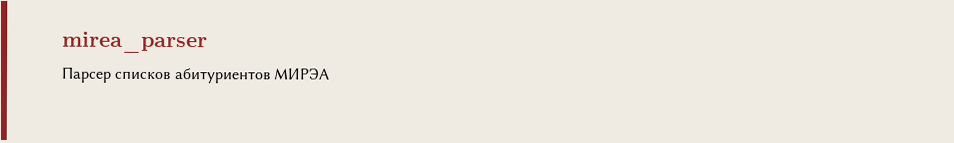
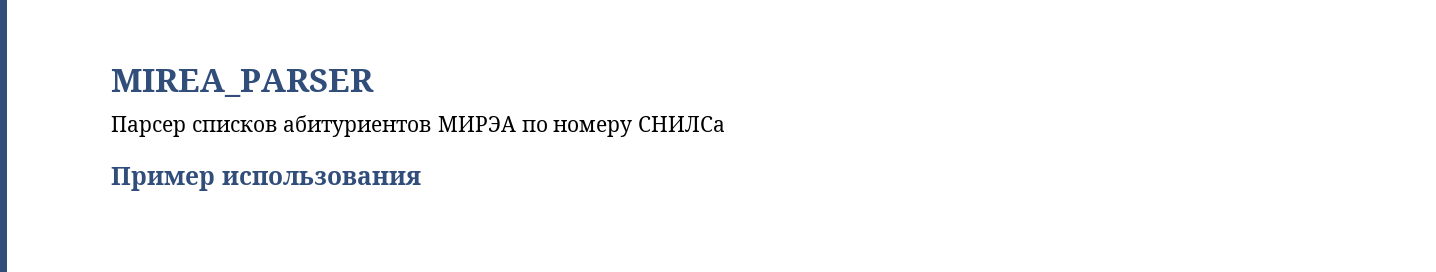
[62,31,208,54] mirea_parser -> [111,69,374,97] MIREA_PARSER
(330, 74) none -> [521,116,726,137] [111,167,421,191] по номеру СНИЛСа // Пример использования

